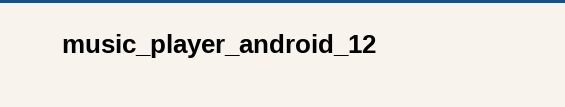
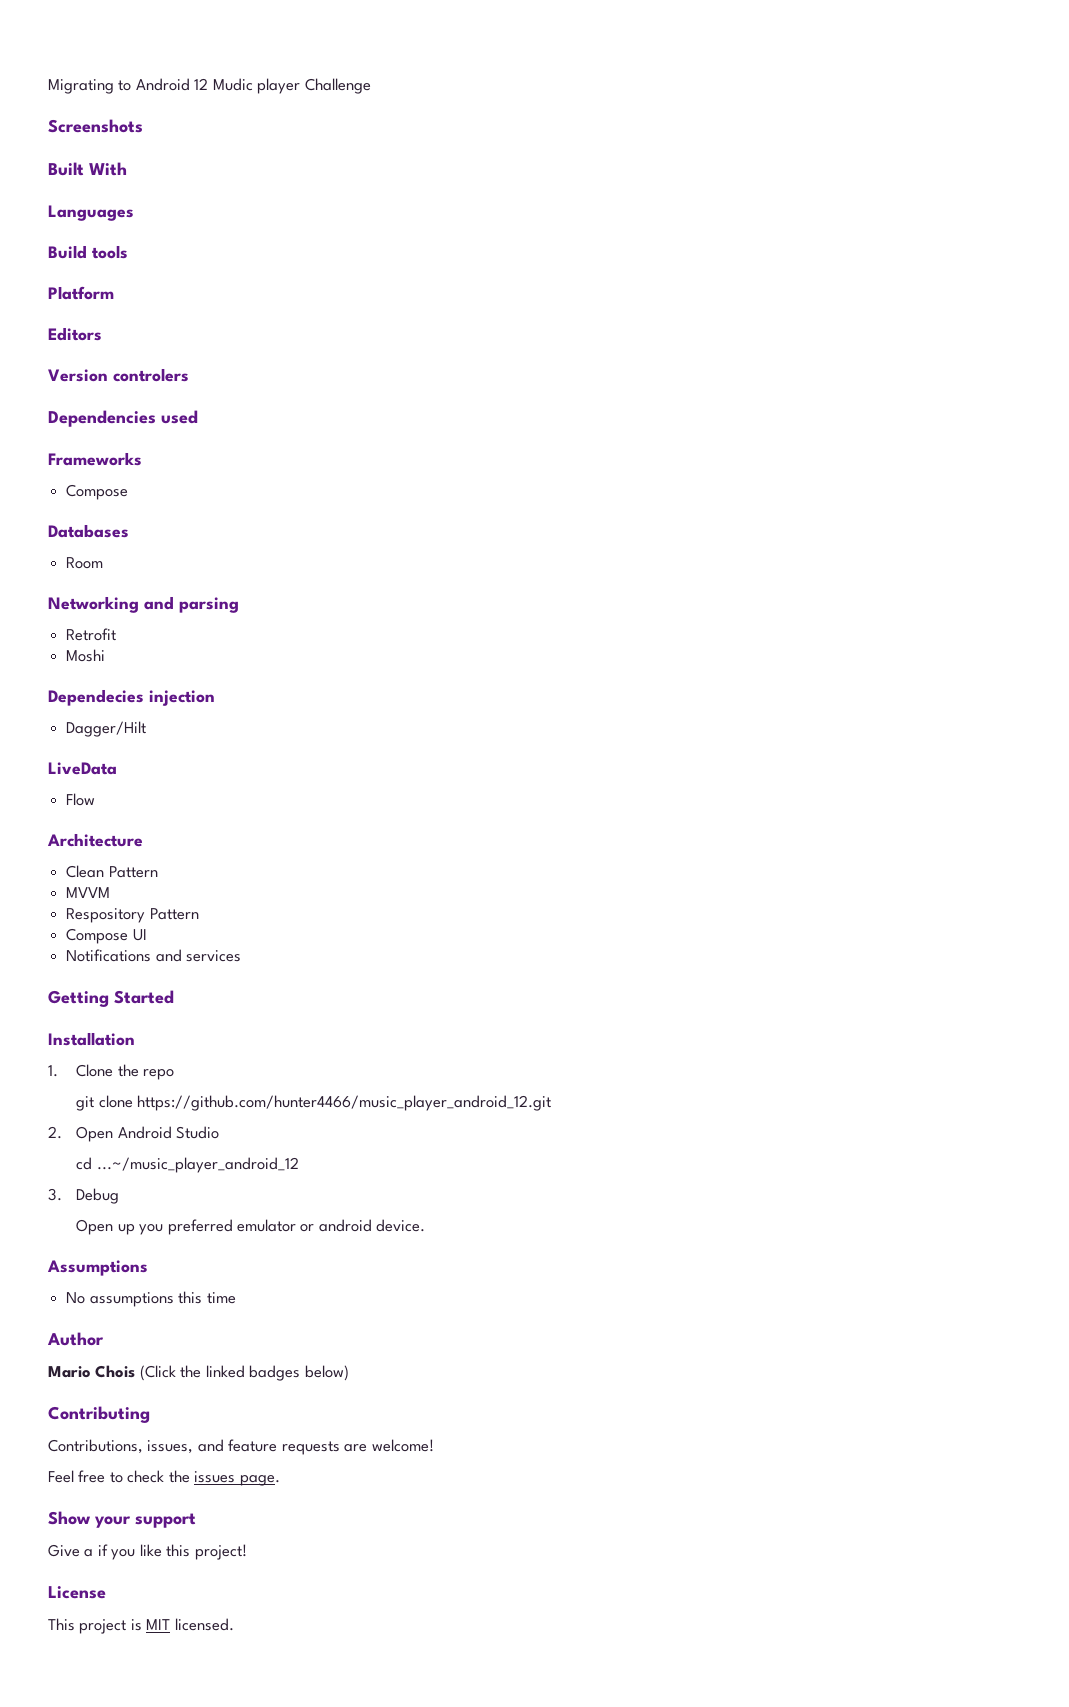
[62,34,376,58] music_player_android_12 -> [48,78,371,94] [48,119,143,133] [48,162,127,176] [48,205,134,221] [48,245,128,259] [48,286,114,300] [48,327,102,341] [48,368,189,382] [48,410,198,427] [48,452,142,466] [66,484,129,500] [48,524,129,538] [66,557,104,569] [48,596,239,613] [66,628,117,641] [66,649,106,662] [48,689,215,706] [66,721,147,737] [48,762,117,775] [66,793,96,806] [47,833,143,847] [66,865,158,878] [66,887,111,898] [66,908,199,923] [66,928,147,944] [66,949,242,962] [48,990,174,1007] [48,1032,135,1046] [48,1064,175,1080] [76,1095,552,1111] [48,1126,220,1142] [76,1157,299,1173] [48,1188,120,1204] [76,1219,426,1235] [47,1260,148,1276] [66,1291,236,1307] [47,1332,104,1346] [48,1365,349,1381] [48,1406,150,1423] [48,1439,434,1455] [48,1470,280,1486] [48,1511,196,1528] [48,1544,247,1560] [48,1586,106,1599] [48,1618,234,1634] Migrating to Android 12 Mudic player Challenge // Screenshots // Built With // Languages // Build tools // Platform // Editors // Version controlers // Dependencies used // Frameworks // Compose // Databases // Room // Networking and parsing // Retrofit // Moshi // Dependecies injection // Dagger/Hilt // LiveData // Flow // Architecture // Clean Pattern // MVVM // Respository Pattern // Compose UI // Notifications and services // Getting Started // Installation // 1. Clone the repo // git clone https://github.com/hunter4466/music_player_android_12.git // 2. Open Android Studio // cd ...~/music_player_android_12 // 3. Debug // Open up you preferred emulator or android device. // Assumptions // No assumptions this time // Author // Mario Chois (Click the linked badges below) // Contributing // Contributions, issues, and feature requests are welcome! // Feel free to check the issues page. // Show your support // Give a if you like this project! // License // This project is MIT licensed.

